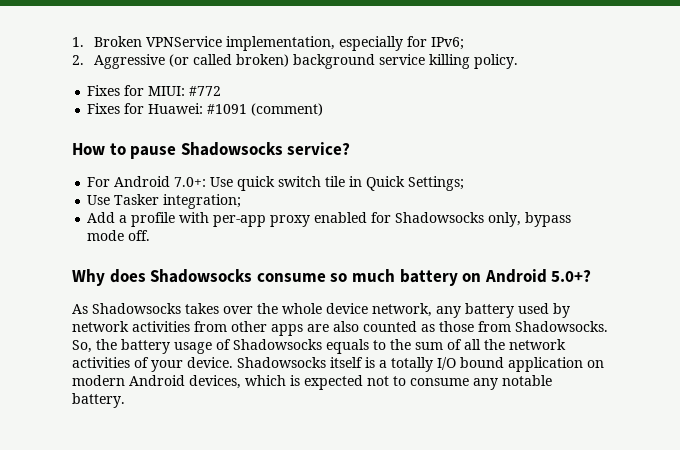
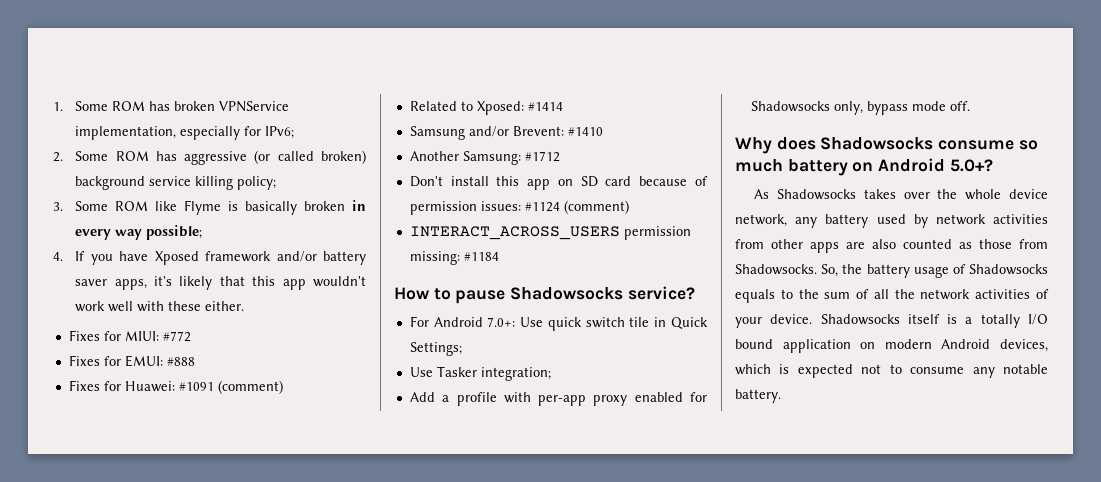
[94,36,143,47] Broken -> [75,101,216,111] Some ROM has broken
[94,54,166,69] Aggressive -> [75,151,248,165] Some ROM has aggressive
[474,54,519,69] policy. -> [237,176,277,190] [53,200,366,215] [75,225,203,240] [53,251,366,265] [75,276,366,290] [75,301,245,312] policy; // 3. Some ROM like Flyme is basically broken in every way possible; // 4. If you have Xposed framework and/or battery saver apps, it's likely that this app wouldn't work well with these either.
(222, 91) none -> [68,355,195,367] // Fixes for EMUI: #888
(324, 109) none -> [409,101,563,115] [409,126,603,140] [409,151,560,165] [409,176,708,190] [409,200,629,215] [409,226,691,240] [409,251,499,265] // Related to Xposed: #1414 // Samsung and/or Brevent: #1410 // Another Samsung: #1712 // Don't install this app on SD card because of permission issues: #1124 (comment) // INTERACT_ACROSS_USERS permission missing: #1184

